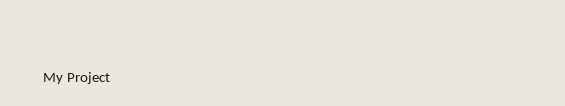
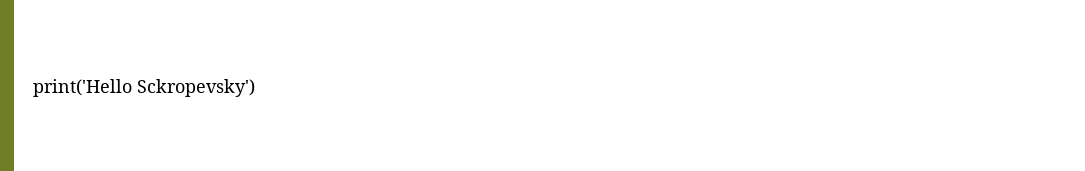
[43,72,110,84] My Project -> [33,79,255,97] print('Hello Sckropevsky')

